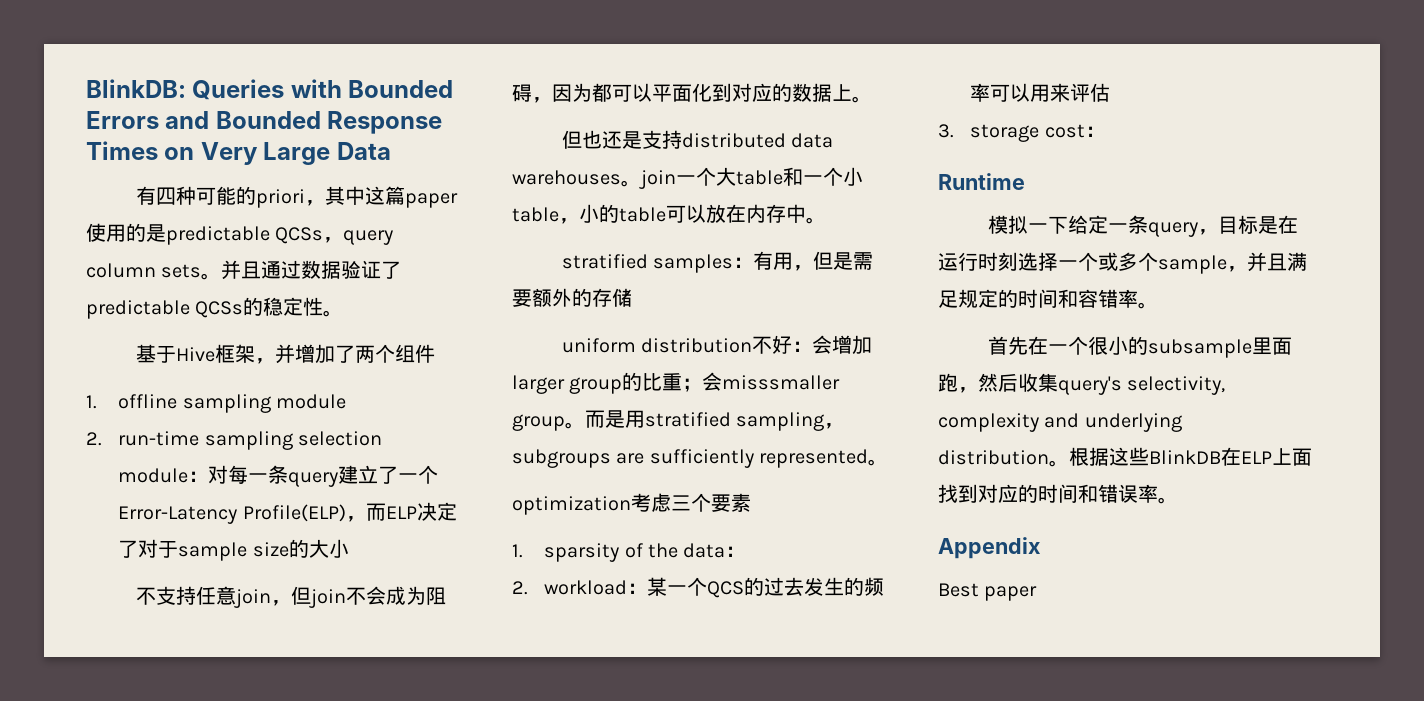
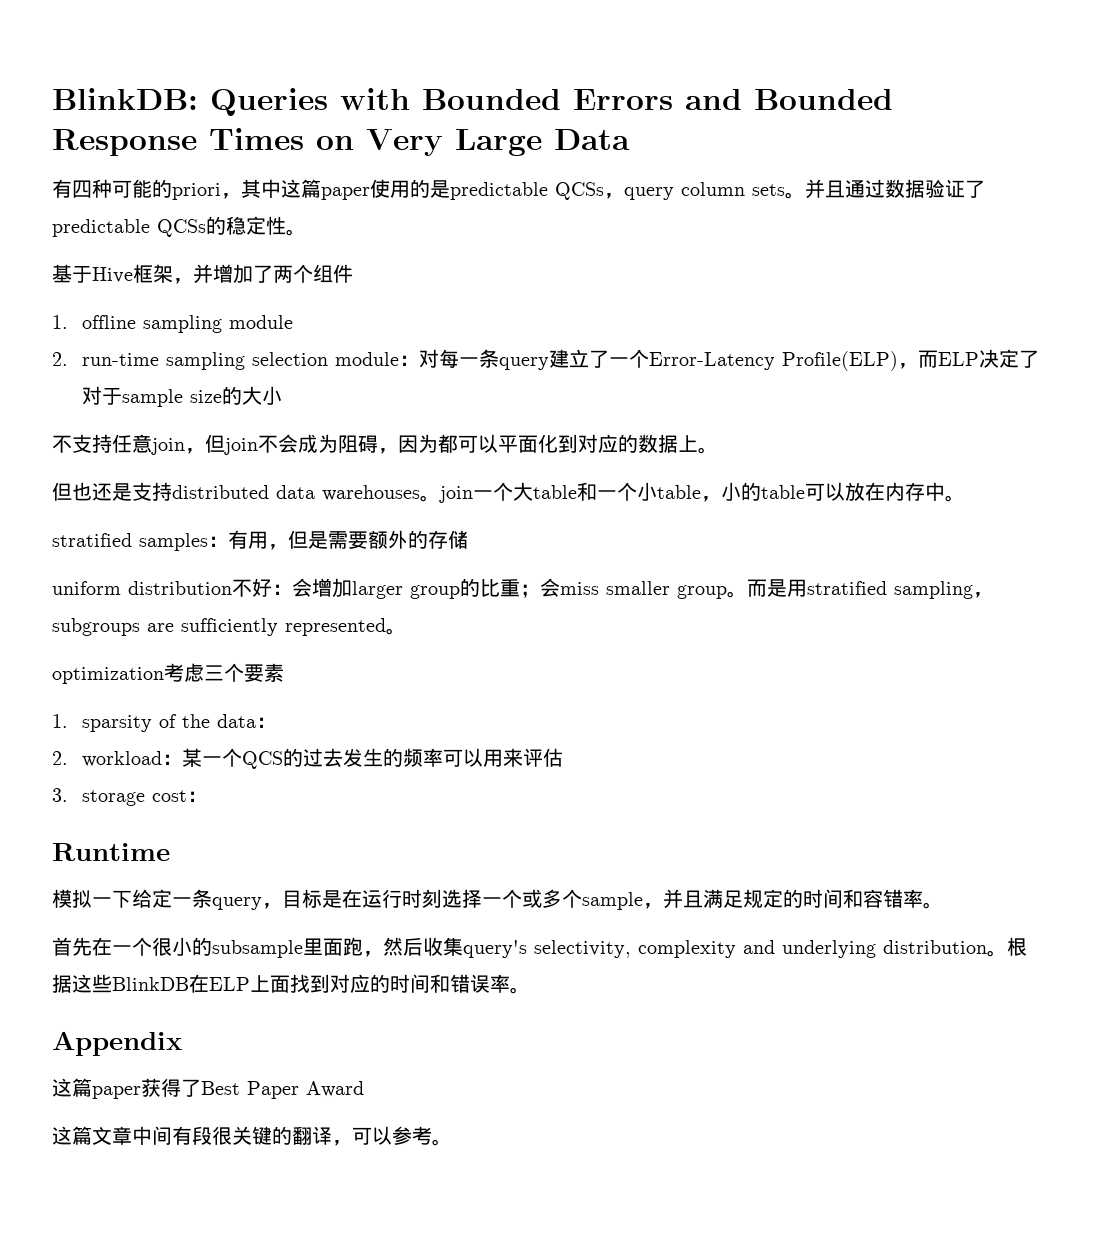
[722,375,841,390] misssmaller -> [560,581,670,595] miss smaller
[938,583,1038,601] Best paper -> [52,1078,364,1099] [52,1126,452,1146] 这篇paper获得了Best Paper Award // 这篇文章中间有段很关键的翻译，可以参考。

